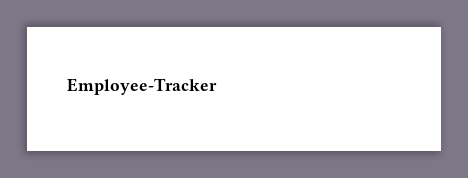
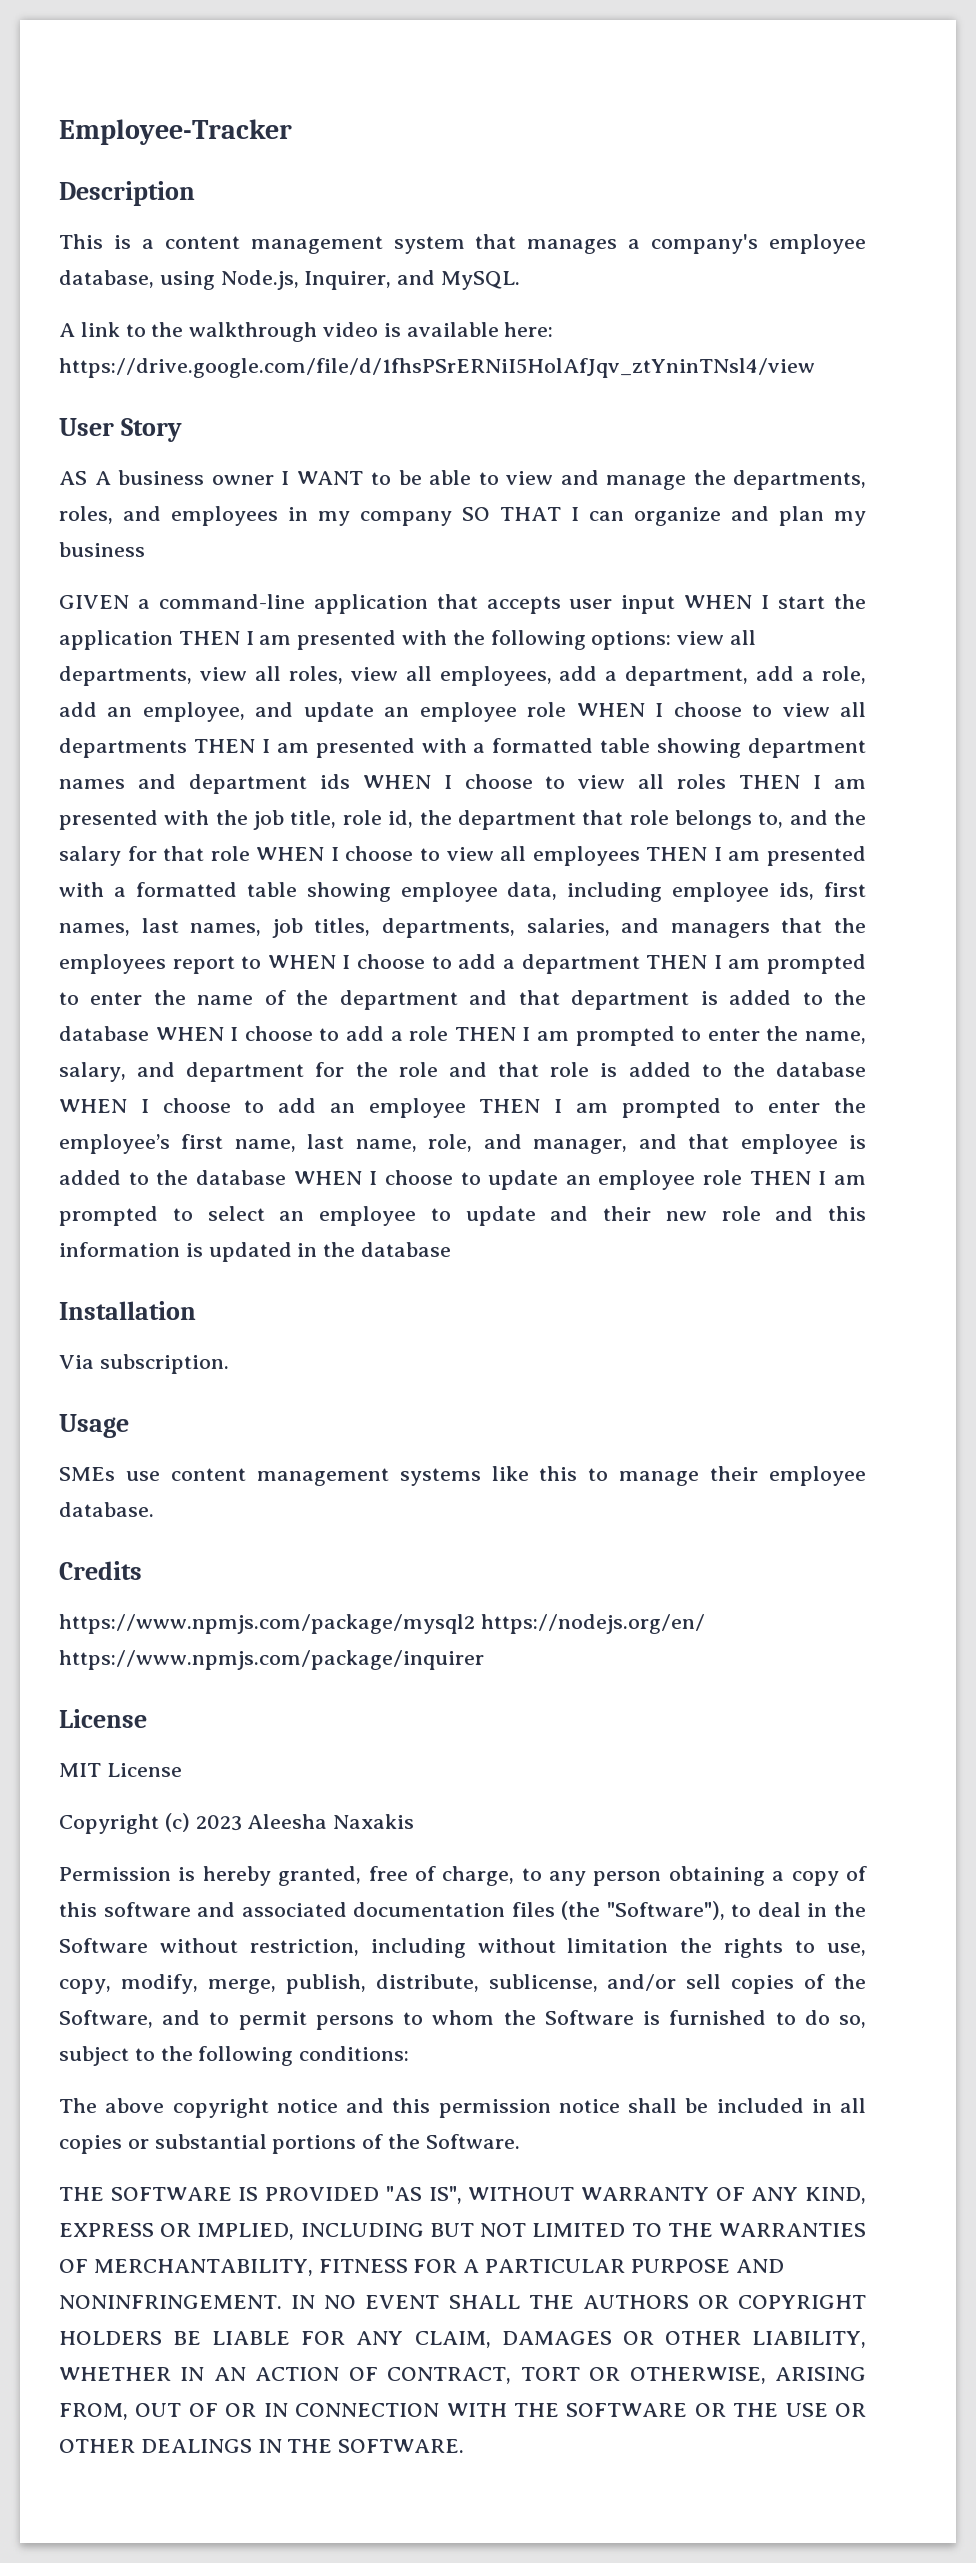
(217, 86) none -> [59,181,195,206] [59,234,866,254] [59,270,521,290] [59,322,554,342] [59,358,815,378] [59,418,182,442] [59,470,866,490] [59,506,866,526] [59,542,145,557] [59,594,866,614] [59,630,757,650] [59,666,866,686] [59,702,866,722] [59,738,866,758] [59,774,866,794] [59,810,867,830] [59,846,866,866] [59,882,866,902] [59,918,867,938] [59,954,867,974] [59,990,866,1010] [59,1026,867,1046] [59,1062,866,1082] [59,1098,866,1118] [59,1134,866,1154] [59,1170,866,1190] [59,1206,866,1226] [59,1242,452,1262] [59,1301,196,1320] [59,1354,229,1374] [59,1414,129,1438] [59,1466,866,1486] [59,1502,154,1517] [59,1561,142,1580] [59,1614,705,1634] [59,1650,484,1670] [59,1709,147,1728] [59,1763,182,1777] [59,1813,415,1834] [59,1866,867,1886] [59,1901,866,1920] [59,1938,867,1958] [59,1974,866,1994] [59,2010,867,2030] [59,2046,410,2066] [59,2098,866,2118] [59,2134,520,2154] [59,2186,866,2204] [59,2223,867,2240] [59,2259,784,2276] [59,2295,866,2309] [59,2331,866,2348] [59,2367,867,2384] [59,2403,866,2420] [59,2439,465,2453] // Description // This is a content management system that manages a company's employee database, using Node.js, Inquirer, and MySQL. // A link to the walkthrough video is available here: https://drive.google.com/file/d/1fhsPSrERNiI5HolAfJqv_ztYninTNsl4/view // User Story // AS A business owner I WANT to be able to view and manage the departments, roles, and employees in my company SO THAT I can organize and plan my business // GIVEN a command-line application that accepts user input WHEN I start the application THEN I am presented with the following options: view all departments, view all roles, view all employees, add a department, add a role, add an employee, and update an employee role WHEN I choose to view all departments THEN I am presented with a formatted table showing department names and department ids WHEN I choose to view all roles THEN I am presented with the job title, role id, the department that role belongs to, and the salary for that role WHEN I choose to view all employees THEN I am presented with a formatted table showing employee data, including employee ids, first names, last names, job titles, departments, salaries, and managers that the employees report to WHEN I choose to add a department THEN I am prompted to enter the name of the department and that department is added to the database WHEN I choose to add a role THEN I am prompted to enter the name, salary, and department for the role and that role is added to the database WHEN I choose to add an employee THEN I am prompted to enter the employee’s first name, last name, role, and manager, and that employee is added to the database WHEN I choose to update an employee role THEN I am prompted to select an employee to update and their new role and this information is updated in the database // Installation // Via subscription. // Usage // SMEs use content management systems like this to manage their employee database. // Credits // https://www.npmjs.com/package/mysql2 https://nodejs.org/en/ https://www.npmjs.com/package/inquirer // License // MIT License // Copyright (c) 2023 Aleesha Naxakis // Permission is hereby granted, free of charge, to any person obtaining a copy of this software and associated documentation files (the "Software"), to deal in the Software without restriction, including without limitation the rights to use, copy, modify, merge, publish, distribute, sublicense, and/or sell copies of the Software, and to permit persons to whom the Software is furnished to do so, subject to the following conditions: // The above copyright notice and this permission notice shall be included in all copies or substantial portions of the Software. // THE SOFTWARE IS PROVIDED "AS IS", WITHOUT WARRANTY OF ANY KIND, EXPRESS OR IMPLIED, INCLUDING BUT NOT LIMITED TO THE WARRANTIES OF MERCHANTABILITY, FITNESS FOR A PARTICULAR PURPOSE AND NONINFRINGEMENT. IN NO EVENT SHALL THE AUTHORS OR COPYRIGHT HOLDERS BE LIABLE FOR ANY CLAIM, DAMAGES OR OTHER LIABILITY, WHETHER IN AN ACTION OF CONTRACT, TORT OR OTHERWISE, ARISING FROM, OUT OF OR IN CONNECTION WITH THE SOFTWARE OR THE USE OR OTHER DEALINGS IN THE SOFTWARE.

